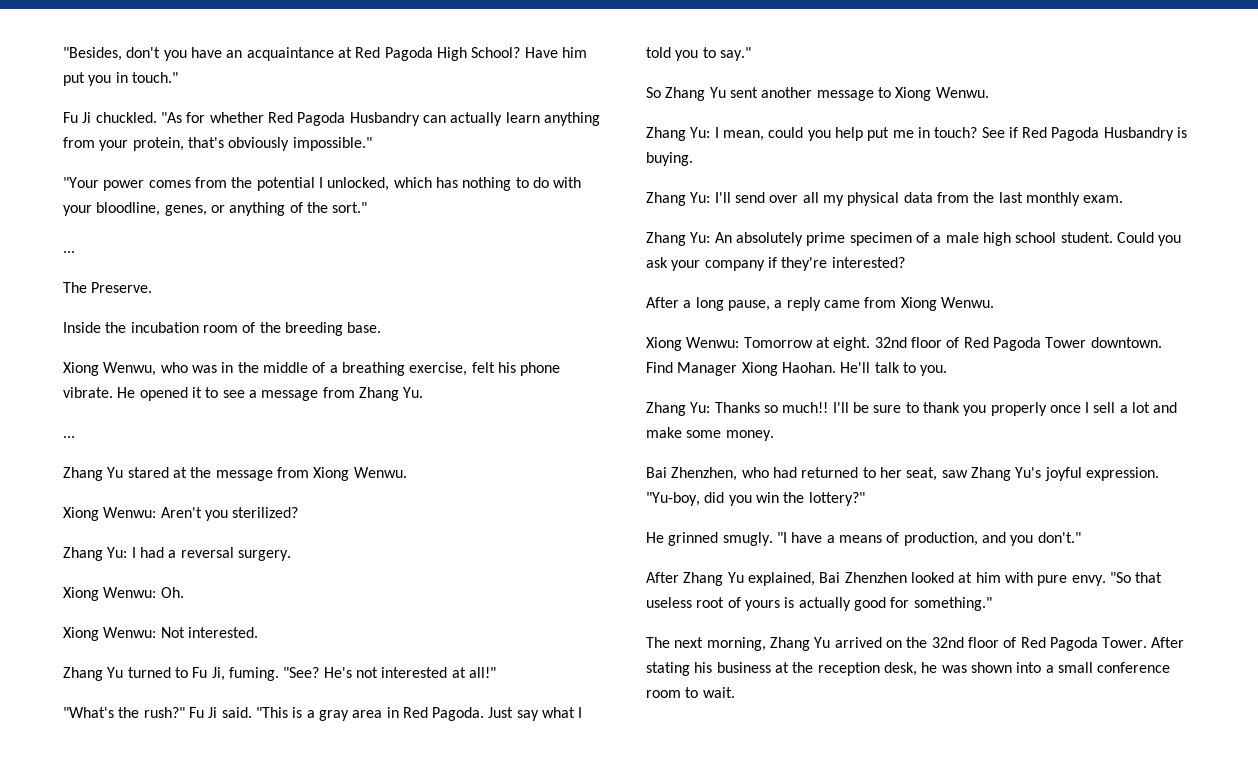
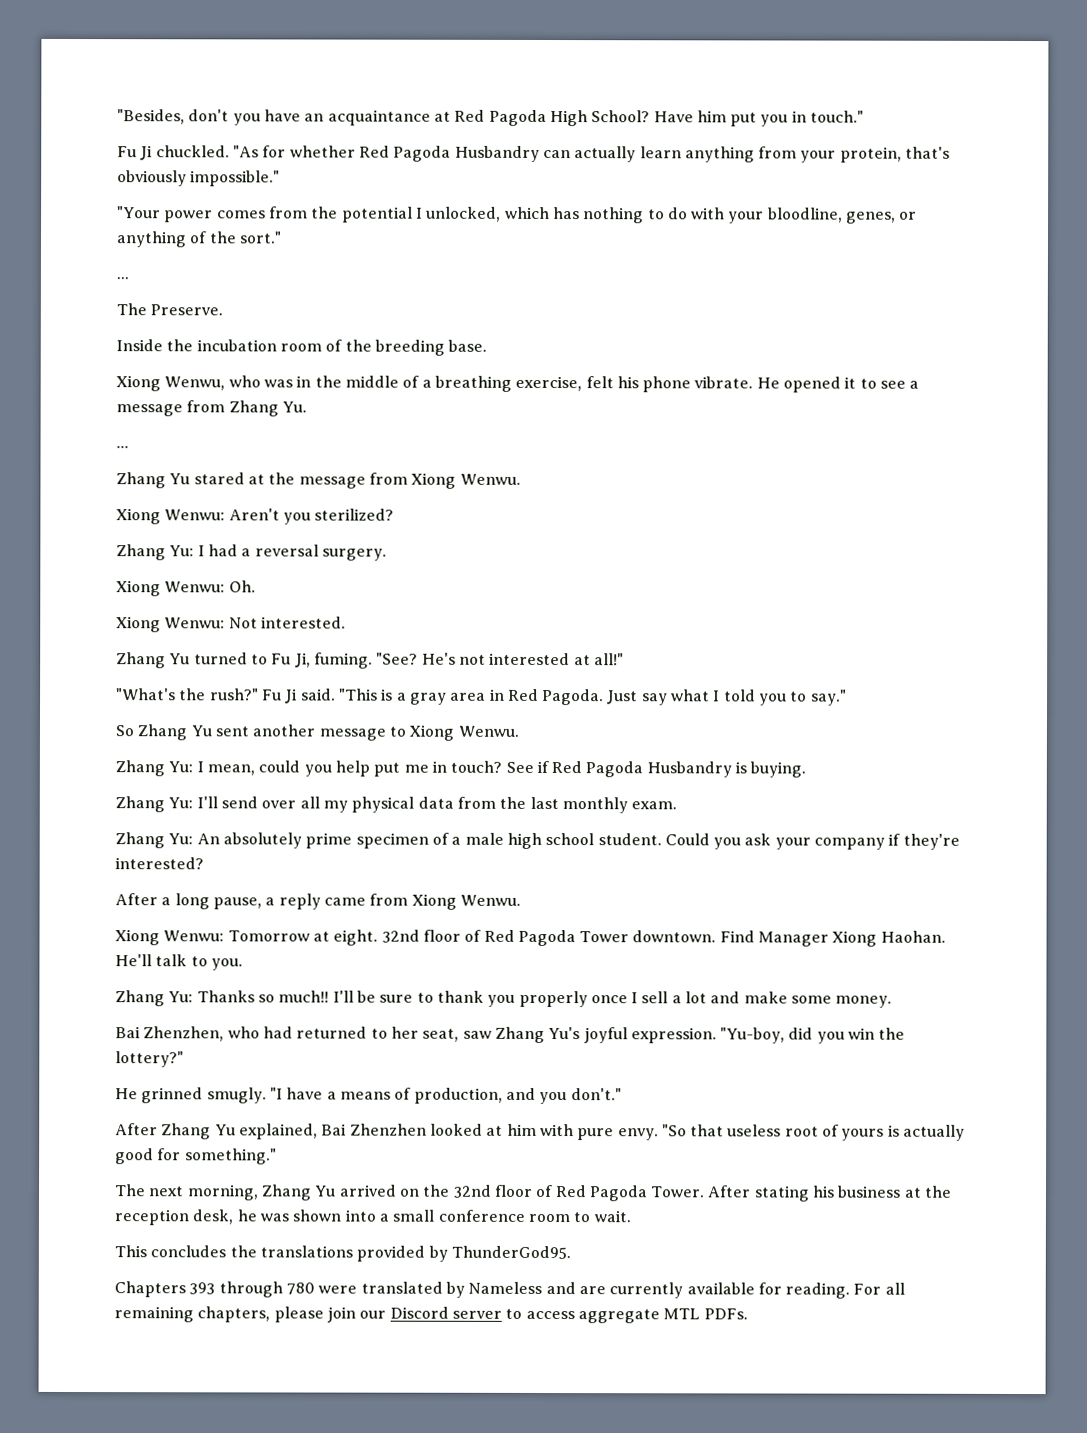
(735, 692) none -> [114,1245,571,1262] [114,1281,905,1299] [114,1306,748,1324] // This concludes the translations provided by ThunderGod95. // Chapters 393 through 780 were translated by Nameless and are currently available for reading. For all remaining chapters, please join our Discord server to access aggregate MTL PDFs.

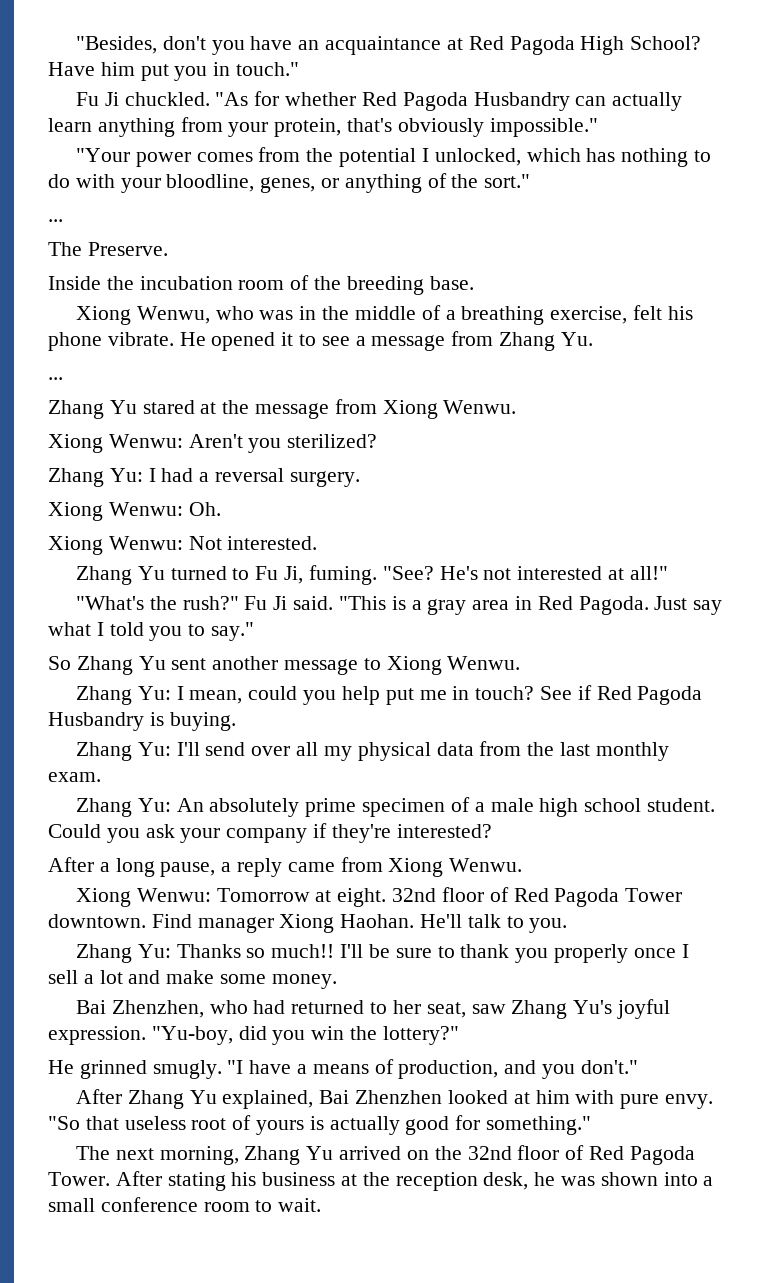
[758,931,830,947] Manager -> [197,917,274,933] manager
[114,1245,571,1262] [114,1281,905,1299] [114,1306,748,1324] // This concludes the translations provided by ThunderGod95. // Chapters 393 through 780 were translated by Nameless and are currently available for reading. For all remaining chapters, please join our Discord server to access aggregate MTL PDFs. -> (322, 1205) none

